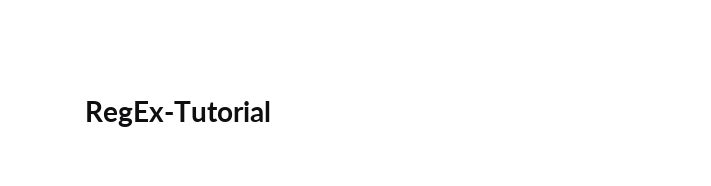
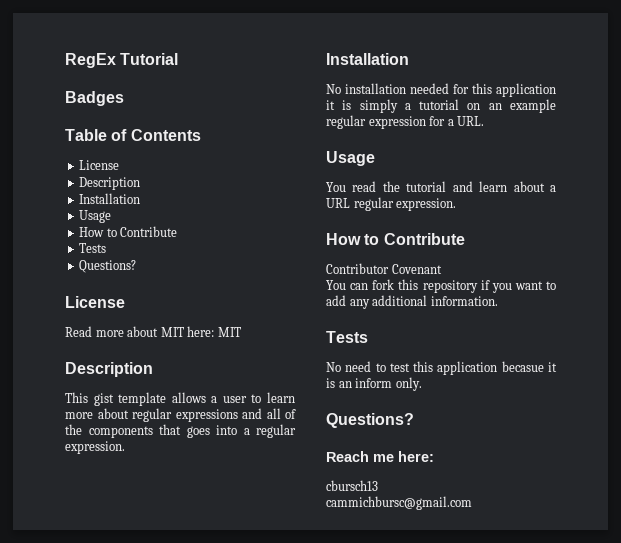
[85,101,271,127] RegEx-Tutorial -> [65,53,179,68] [65,91,124,106] [65,129,201,141] [79,160,120,170] [79,177,141,190] [79,193,141,204] [79,210,112,223] [79,226,178,237] [79,243,107,253] [79,260,137,273] [65,296,125,308] [65,326,241,337] [65,362,153,377] [65,392,296,406] [65,408,296,422] [65,424,296,438] [65,441,125,454] [326,53,409,65] [326,83,556,97] [326,99,556,113] [326,115,485,129] [326,151,375,166] [326,181,556,192] [326,197,457,211] [326,233,465,245] [326,263,442,274] [326,279,556,293] [326,295,498,309] [326,331,368,343] [326,361,557,375] [326,377,422,391] [326,413,414,428] [326,451,434,462] [326,480,378,491] [326,496,472,510] RegEx Tutorial // Badges // Table of Contents // License // Description // Installation // Usage // How to Contribute // Tests // Questions? // License // Read more about MIT here: MIT // Description // This gist template allows a user to learn more about regular expressions and all of the components that goes into a regular expression. // Installation // No installation needed for this application it is simply a tutorial on an example regular expression for a URL. // Usage // You read the tutorial and learn about a URL regular expression. // How to Contribute // Contributor Covenant // You can fork this repository if you want to add any additional information. // Tests // No need to test this application becasue it is an inform only. // Questions? // Reach me here: // cbursch13 // cammichbursc@gmail.com

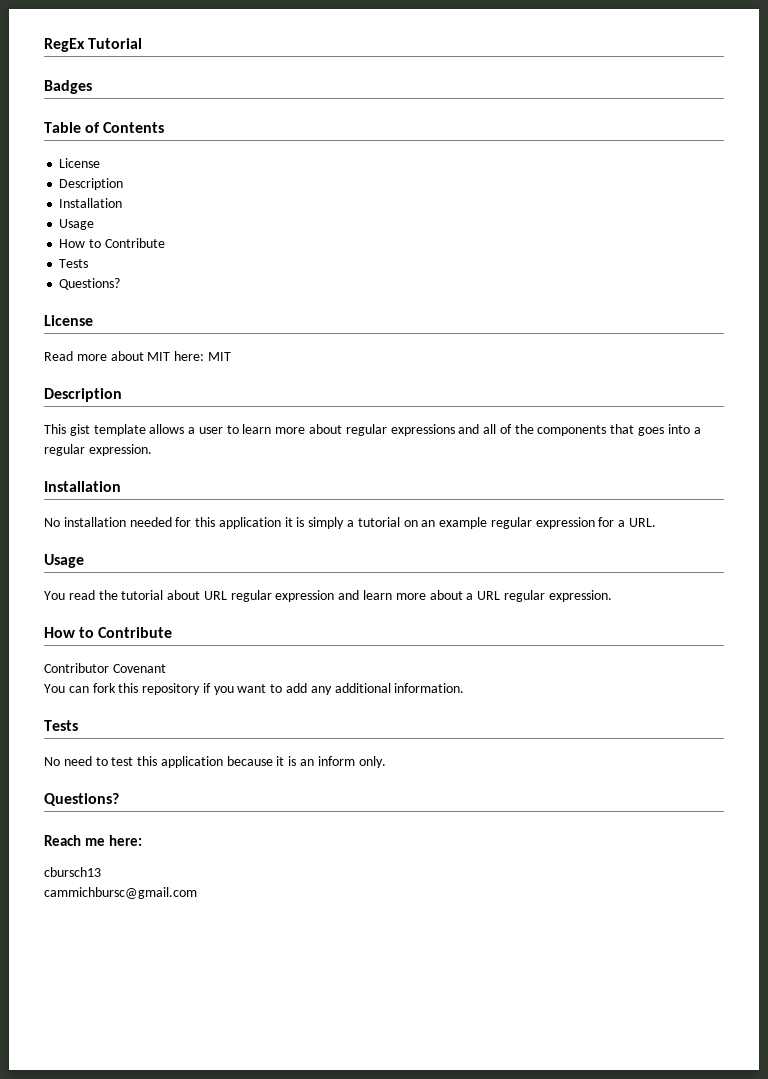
(447, 186) none -> [167,590,335,602] about URL regular expression
(508, 186) none -> [395,593,426,600] more
[501,361,544,372] becasue -> [226,756,273,766] because

